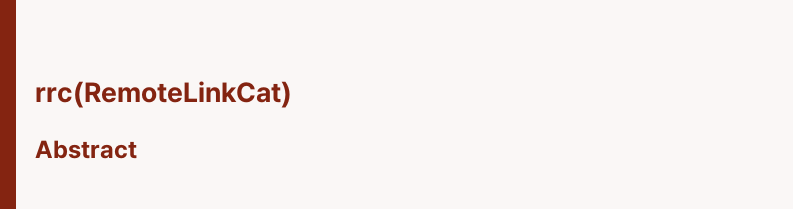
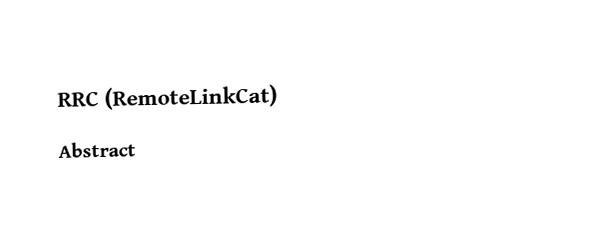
[35,81,292,108] rrc(RemoteLinkCat) -> [57,84,279,110] RRC (RemoteLinkCat)

